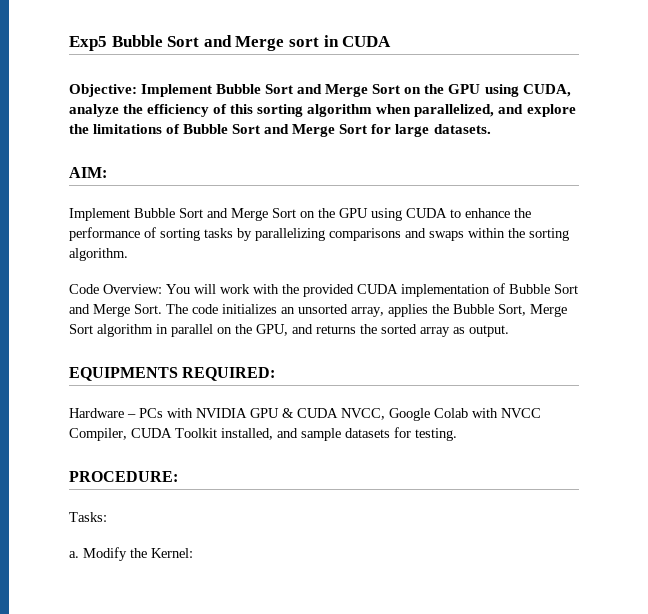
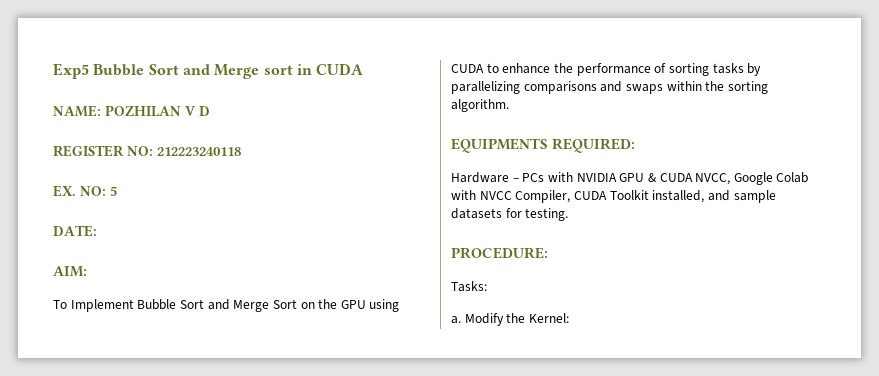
[69,84,571,97] [69,104,576,117] [69,124,491,137] Objective: Implement Bubble Sort and Merge Sort on the GPU using CUDA, analyze the efficiency of this sorting algorithm when parallelized, and explore the limitations of Bubble Sort and Merge Sort for large datasets. -> [53,105,210,117] [53,145,241,157] [53,185,117,197] [53,225,97,237] NAME: POZHILAN V D // REGISTER NO: 212223240118 // EX. NO: 5 // DATE:
(107, 172) none -> [53,300,67,309] To
[69,283,578,297] [69,304,567,317] [69,324,509,337] // Code Overview: You will work with the provided CUDA implementation of Bubble Sort and Merge Sort. The code initializes an unsorted array, applies the Bubble Sort, Merge Sort algorithm in parallel on the GPU, and returns the sorted array as output. -> (509, 105) none

